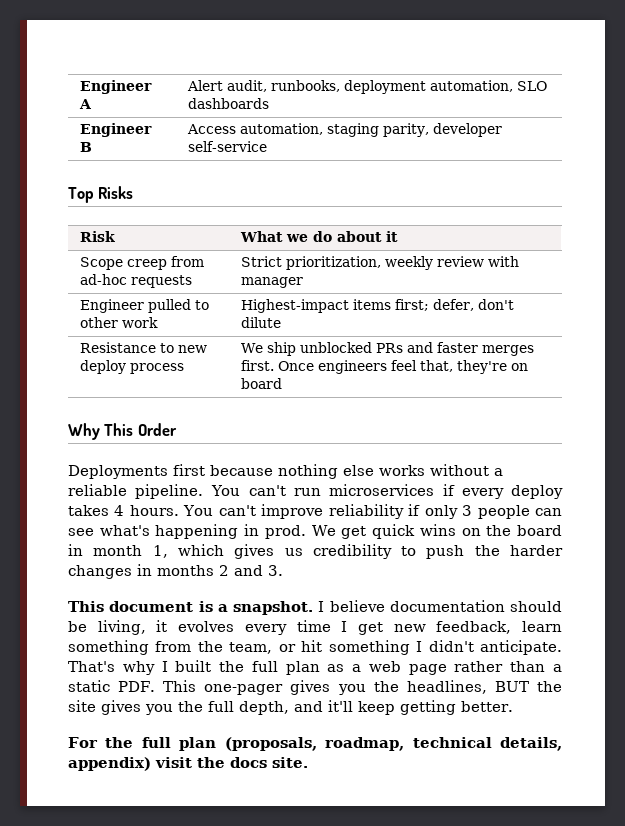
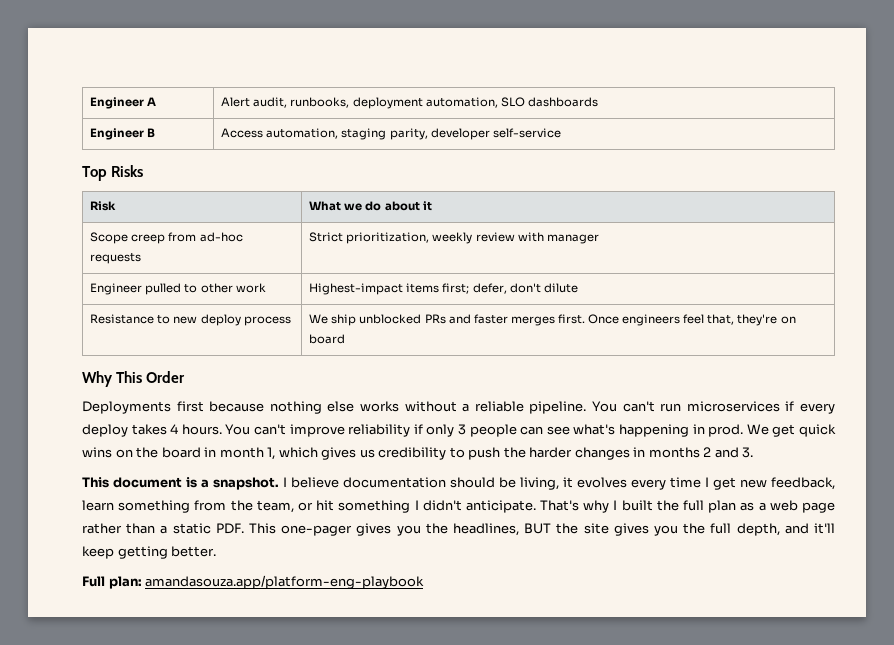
[68,737,562,751] [68,757,308,771] For the full plan (proposals, roadmap, technical details, appendix) visit the docs site. -> [82,575,425,589] Full plan: amandasouza.app/platform-eng-playbook

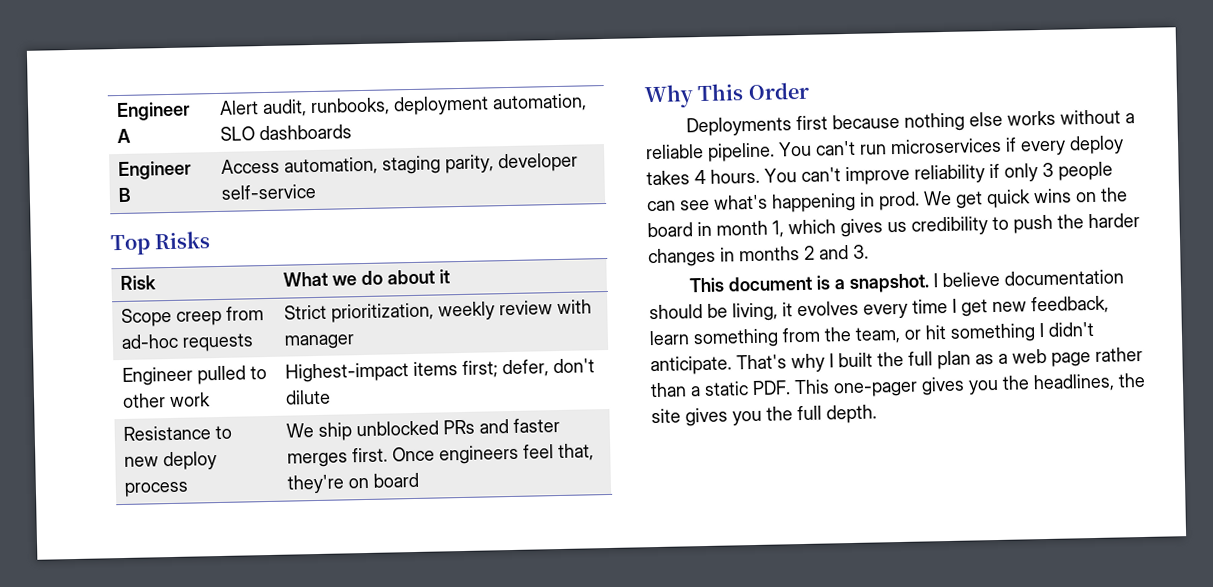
[524,523,552,534] BUT -> (1115, 383) none
[736,523,836,536] [82,546,217,559] [82,575,425,589] depth, and it'll keep getting better. // Full plan: amandasouza.app/platform-eng-playbook -> [826,404,877,424] depth.

